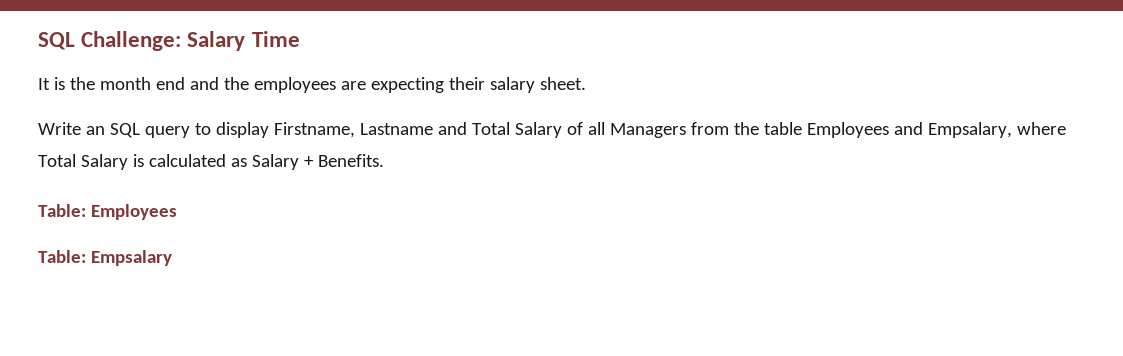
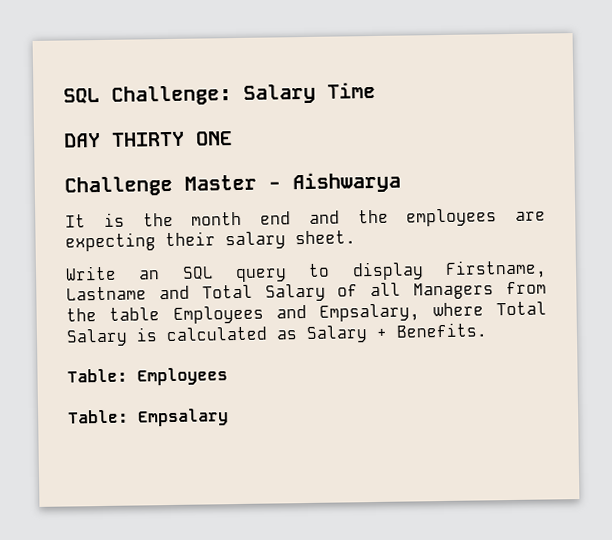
(300, 39) none -> [63,131,233,148] [64,171,401,197] // DAY THIRTY ONE // Challenge Master - Aishwarya

